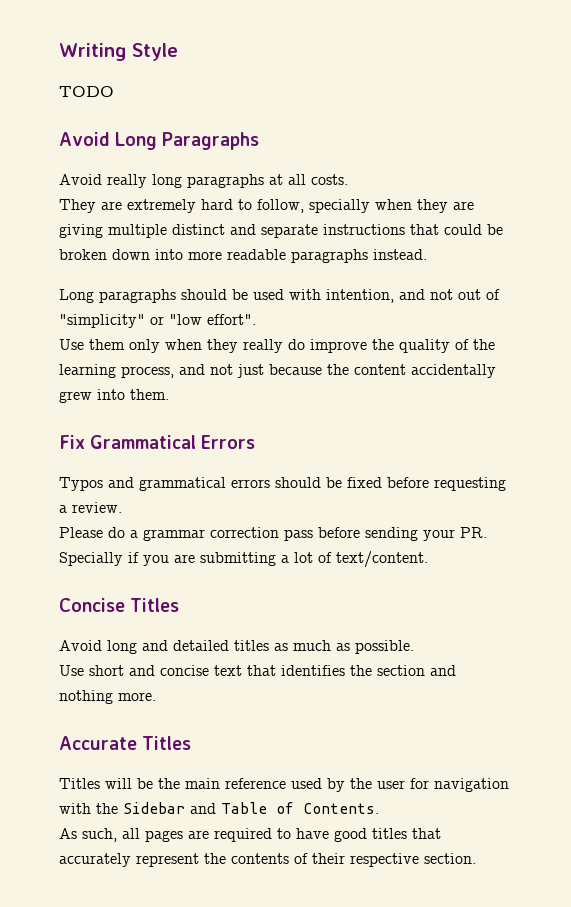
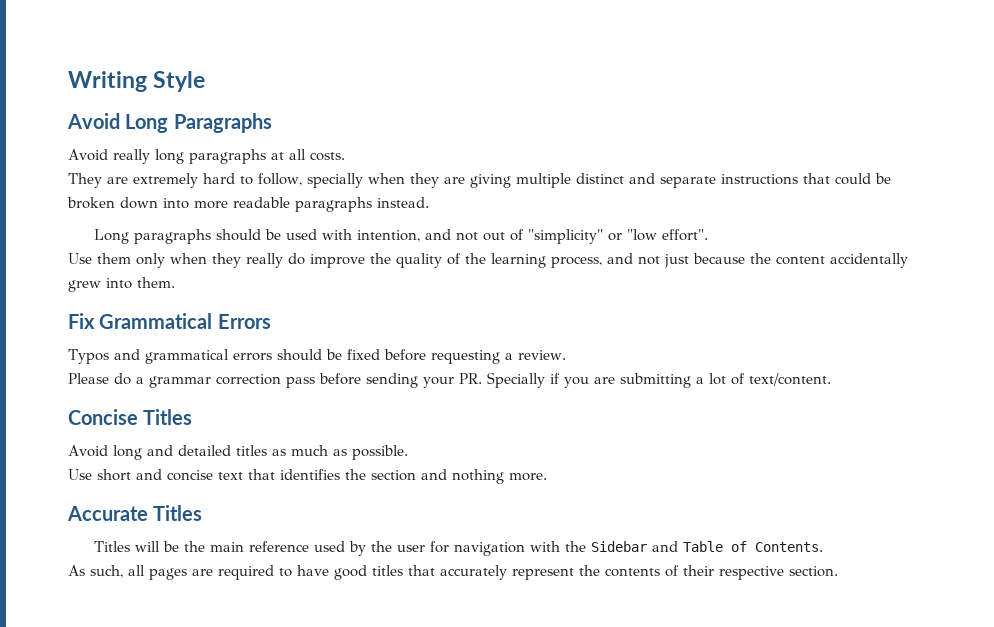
[59,86,114,97] // TODO -> (206, 81) none

